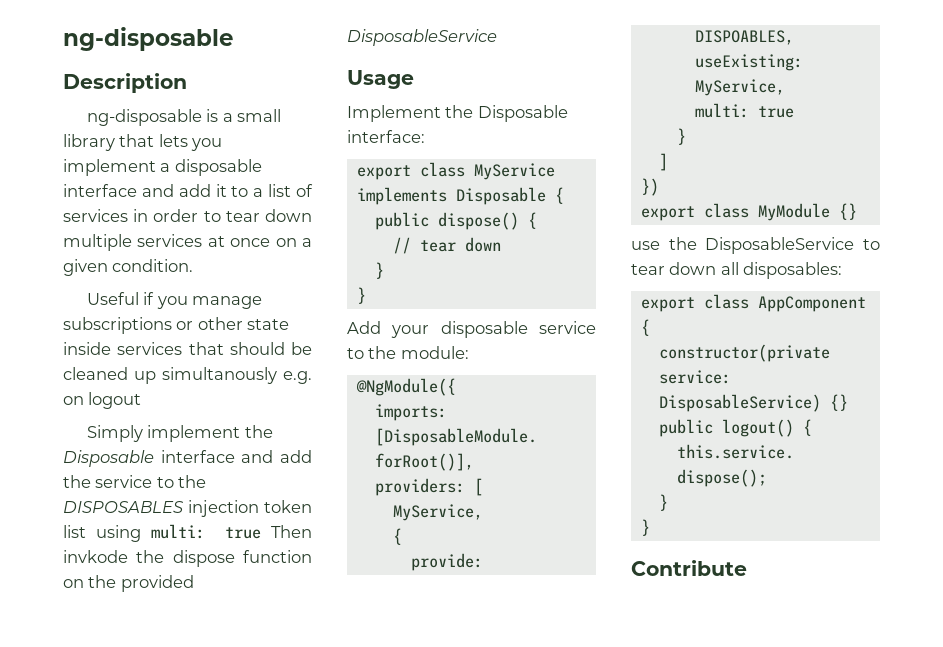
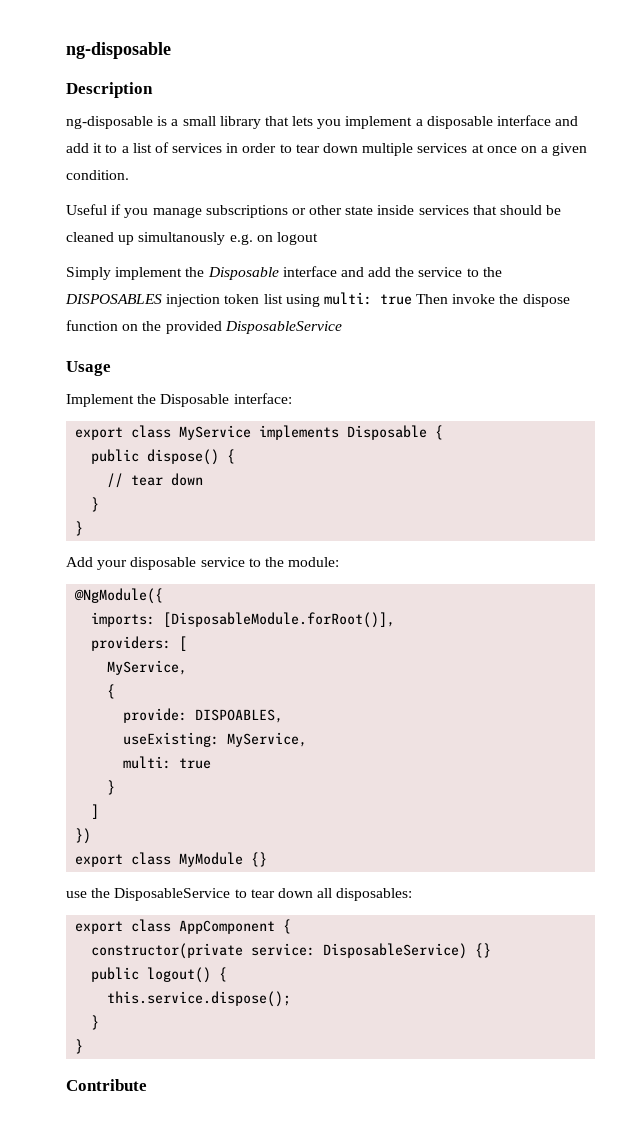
[63,550,128,563] invkode -> [452,294,496,304] invoke

